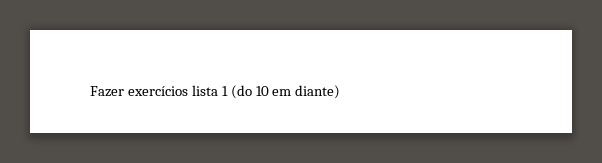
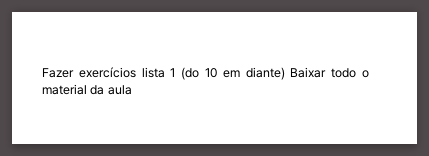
(341, 92) none -> [290,67,370,78] [42,84,132,95] Baixar todo o material da aula

